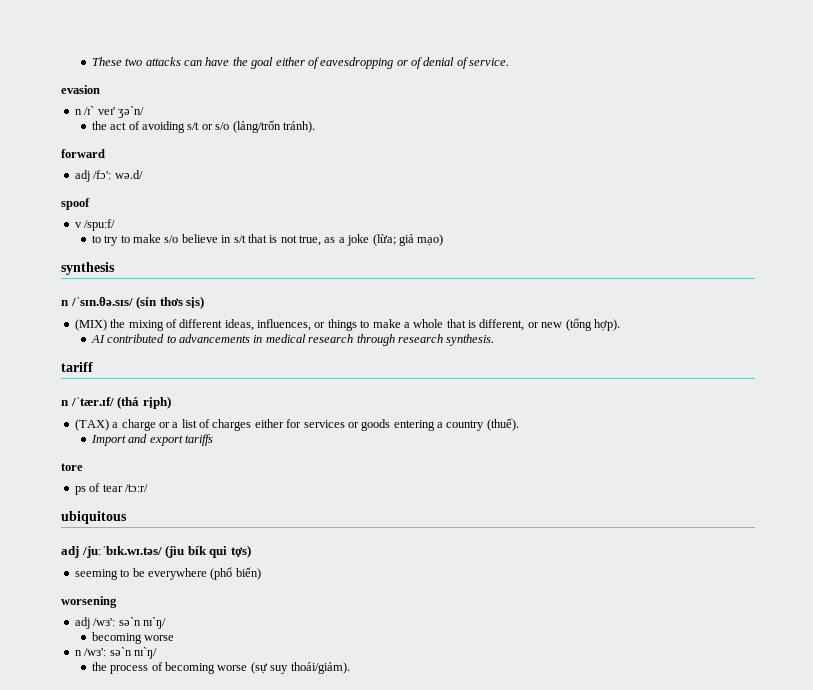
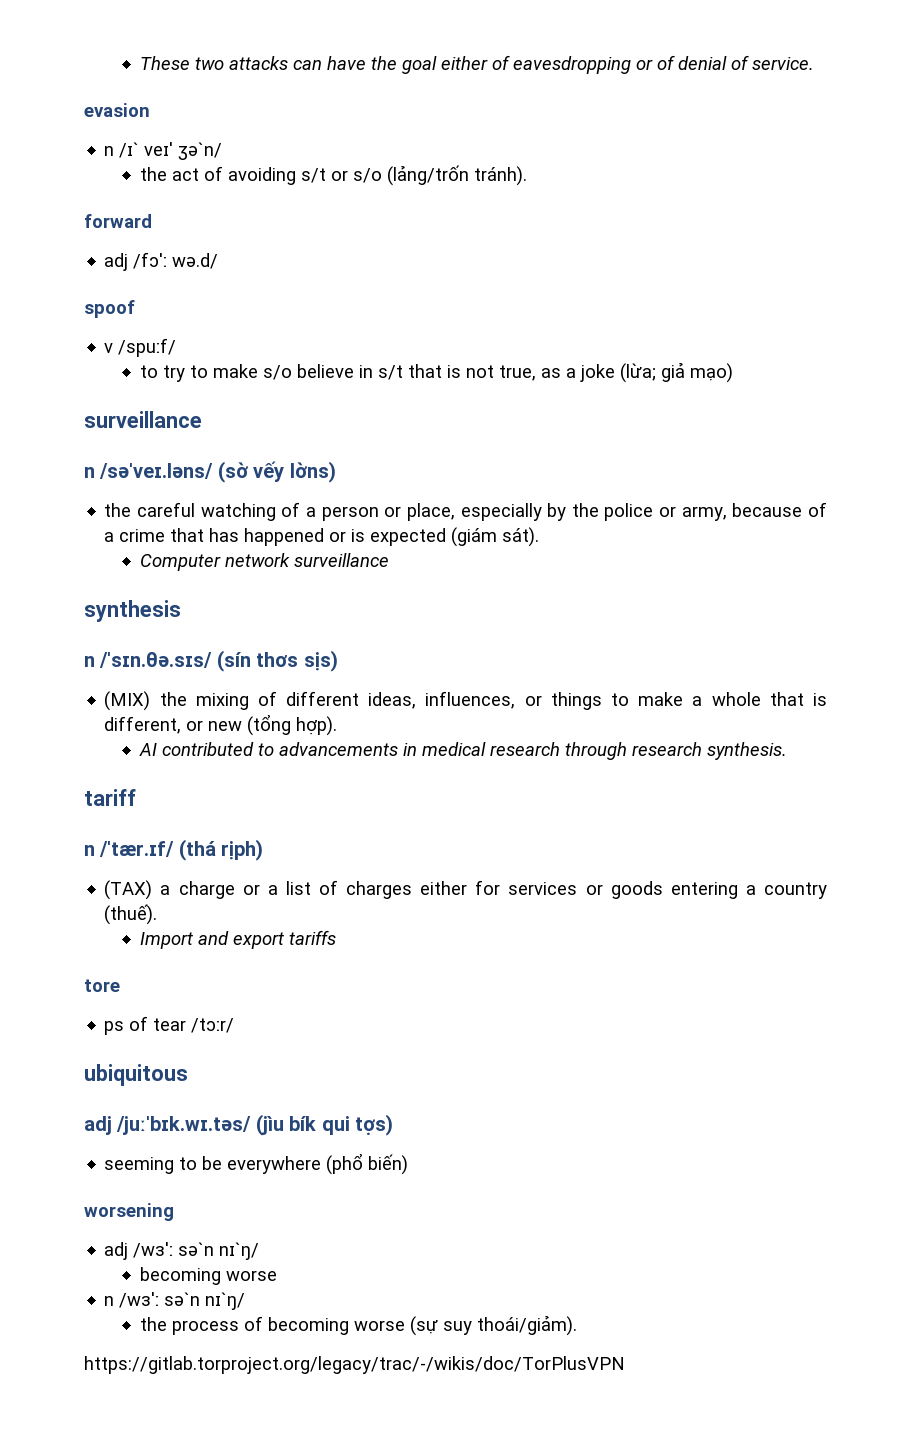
(444, 240) none -> [84,411,202,428] [84,461,336,483] [104,502,827,521] [104,527,540,547] [139,553,389,571] // surveillance // n /səˈveɪ.ləns/ (sờ vếy lờns) // the careful watching of a person or place, especially by the police or army, because of a crime that has happened or is expected (giám sát). // Computer network surveillance
(350, 668) none -> [84,1356,625,1374] // https://gitlab.torproject.org/legacy/trac/-/wikis/doc/TorPlusVPN

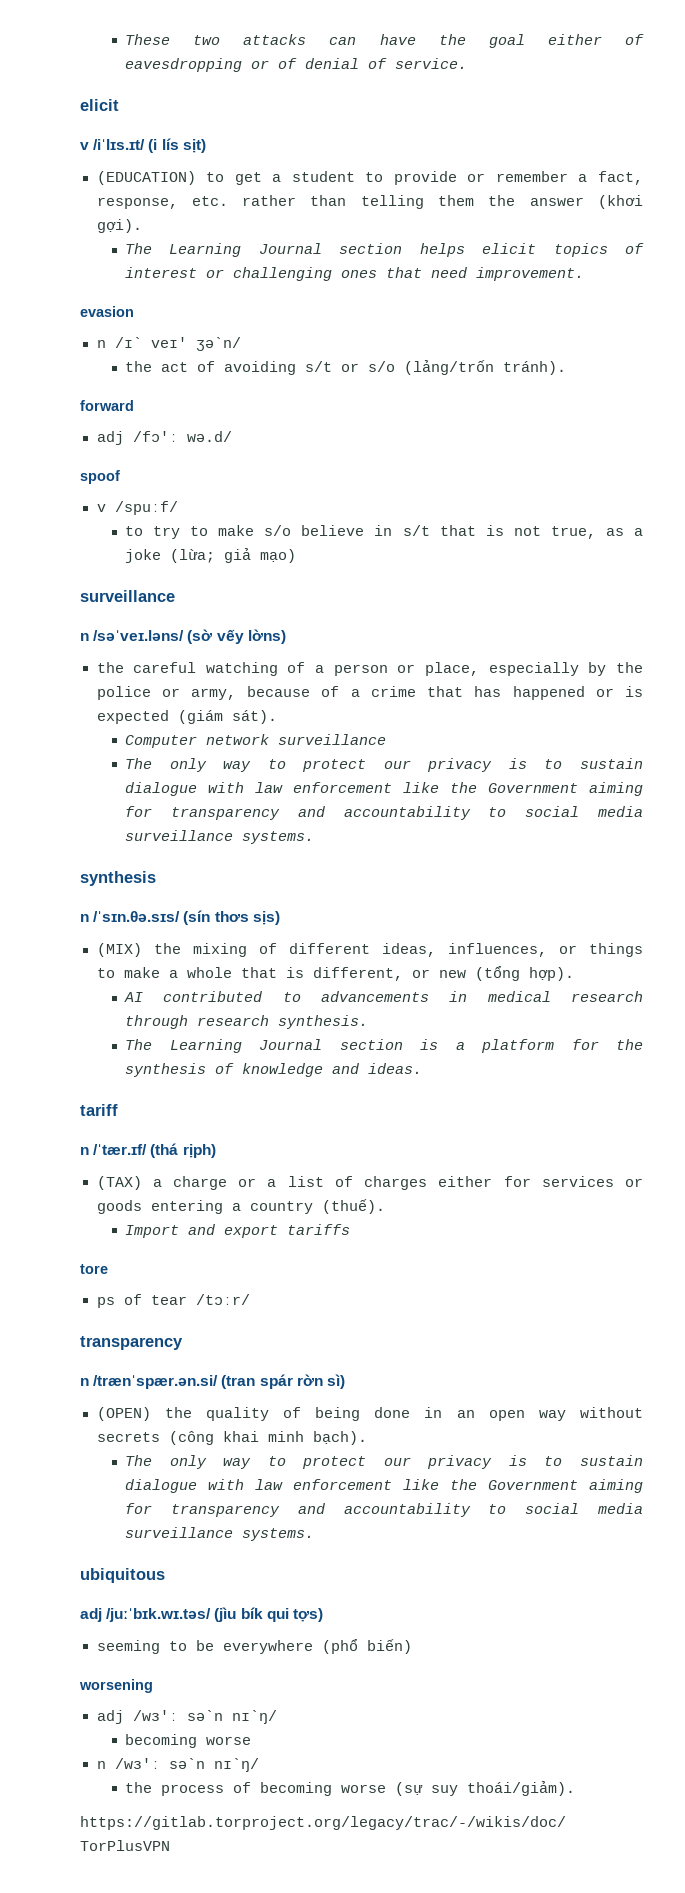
(814, 63) none -> [80,99,119,111] [80,138,206,153] [96,171,644,185] [96,195,643,209] [96,219,142,233] [125,243,644,257] [125,267,585,281] // elicit // v /iˈlɪs.ɪt/ (i lís sịt) // (EDUCATION) to get a student to provide or remember a fact, response, etc. rather than telling them the answer (khơi gợi). // The Learning Journal section helps elicit topics of interest or challenging ones that need improvement.
(389, 560) none -> [125,758,643,772] [125,782,643,796] [125,806,643,820] [125,830,315,844] // The only way to protect our privacy is to sustain dialogue with law enforcement like the Government aiming for transparency and accountability to social media surveillance systems.
(787, 751) none -> [125,1039,643,1053] [125,1063,423,1077] // The Learning Journal section is a platform for the synthesis of knowledge and ideas.
(235, 1025) none -> [80,1336,183,1350] [80,1374,345,1389] [96,1407,643,1421] [96,1431,367,1445] [125,1455,643,1469] [125,1479,643,1493] [125,1503,643,1517] [125,1527,315,1541] // transparency // n /trænˈspær.ən.si/ (tran spár rờn sì) // (OPEN) the quality of being done in an open way without secrets (công khai minh bạch). // The only way to protect our privacy is to sustain dialogue with law enforcement like the Government aiming for transparency and accountability to social media surveillance systems.

